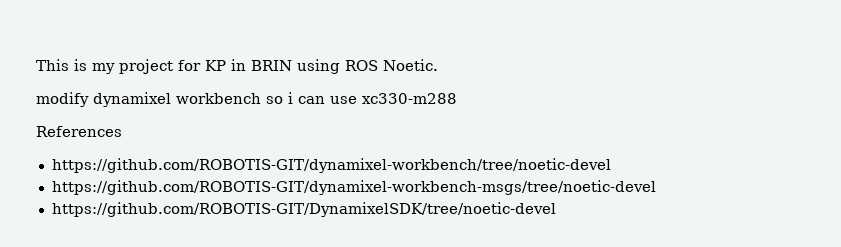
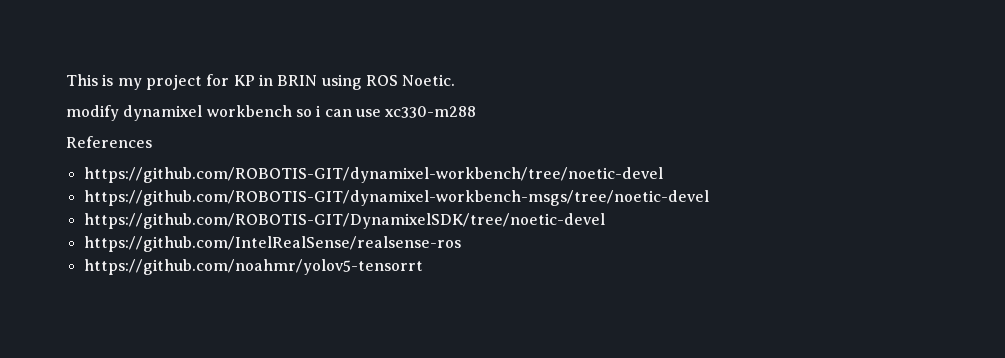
(556, 209) none -> [83,236,461,252] [83,259,423,275] // https://github.com/IntelRealSense/realsense-ros // https://github.com/noahmr/yolov5-tensorrt

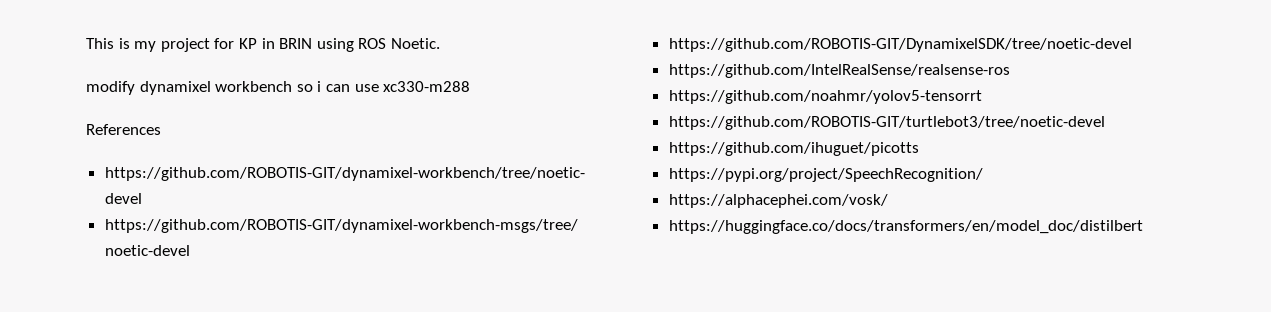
(423, 267) none -> [668,116,1105,130] [668,142,919,156] [668,168,983,182] [668,194,888,208] [668,220,1143,234] // https://github.com/ROBOTIS-GIT/turtlebot3/tree/noetic-devel // https://github.com/ihuguet/picotts // https://pypi.org/project/SpeechRecognition/ // https://alphacephei.com/vosk/ // https://huggingface.co/docs/transformers/en/model_doc/distilbert

